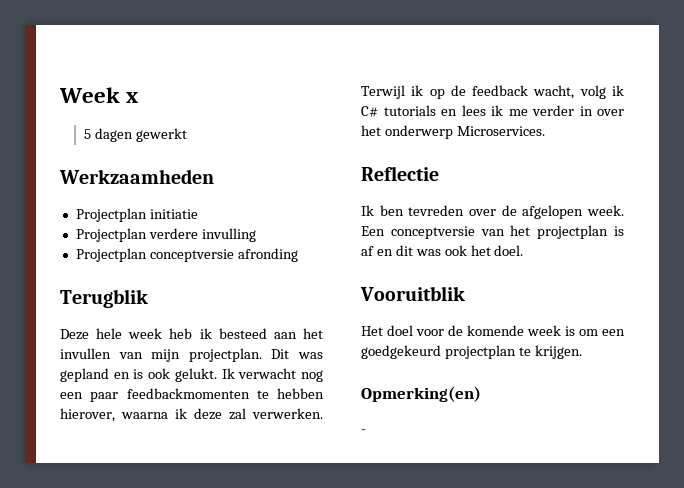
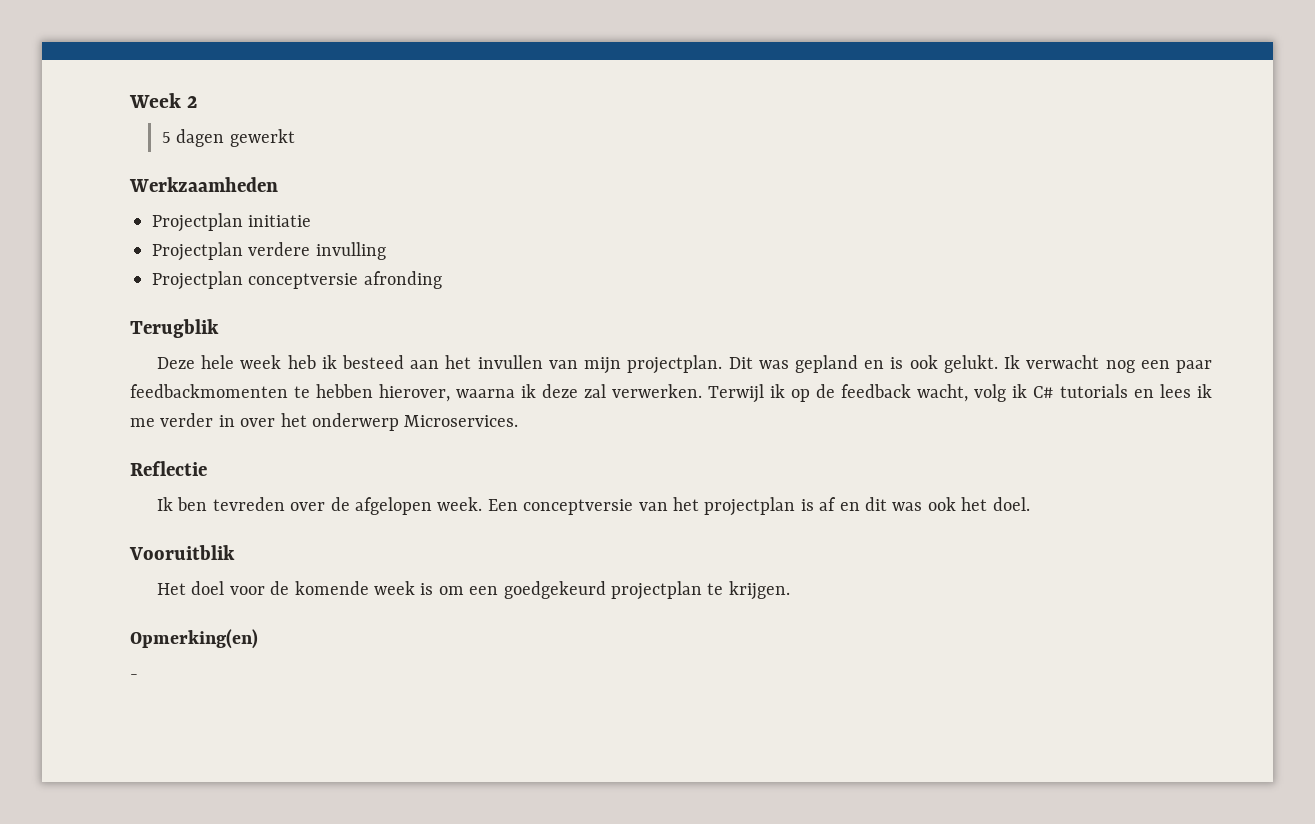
[126,92,139,103] x -> [187,96,198,108] 2

